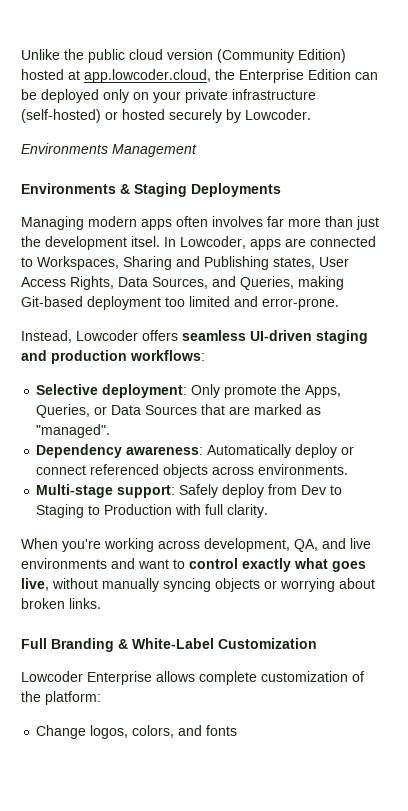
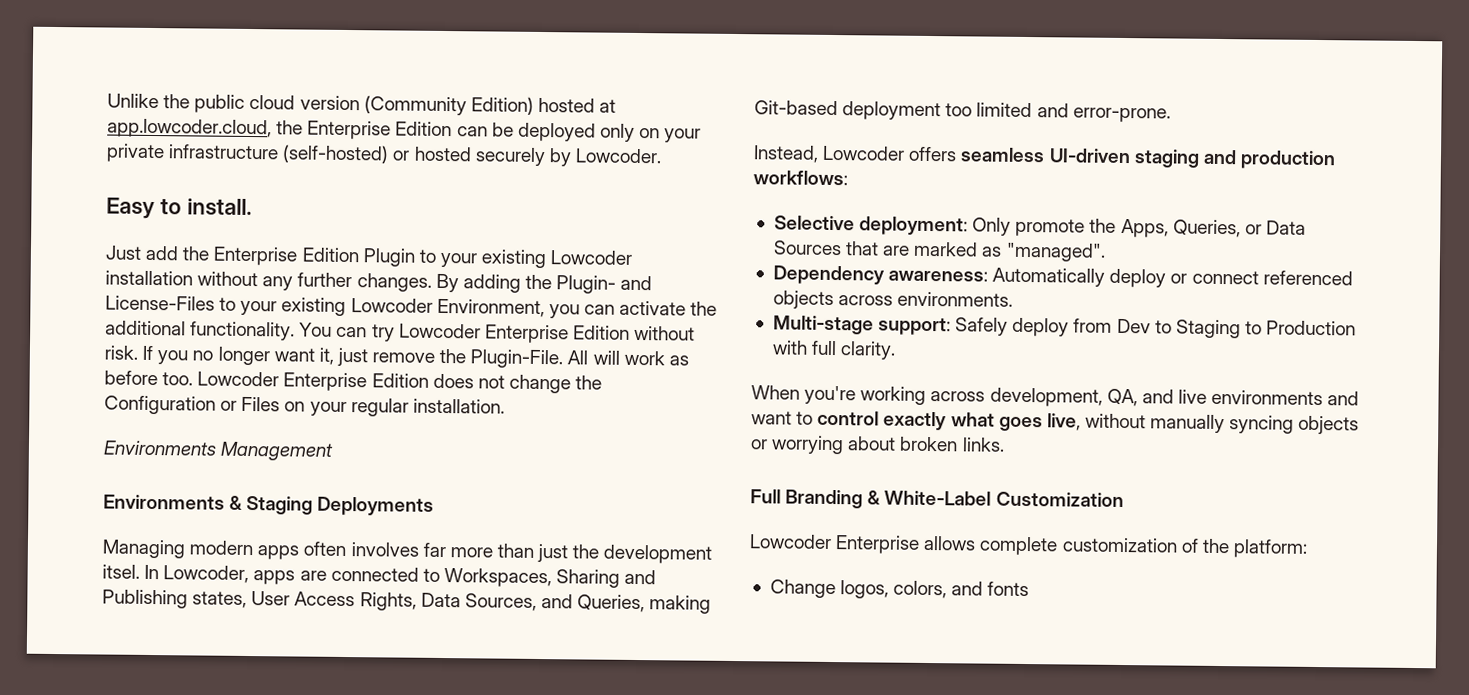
(311, 114) none -> [106,197,252,220] [105,245,633,269] [105,270,653,294] [105,295,718,319] [105,320,696,344] [104,345,689,369] [104,370,603,394] [104,395,505,417] // Easy to install. // Just add the Enterprise Edition Plugin to your existing Lowcoder installation without any further changes. By adding the Plugin- and License-Files to your existing Lowcoder Environment, you can activate the additional functionality. You can try Lowcoder Enterprise Edition without risk. If you no longer want it, just remove the Plugin-File. All will work as before too. Lowcoder Enterprise Edition does not change the Configuration or Files on your regular installation.

